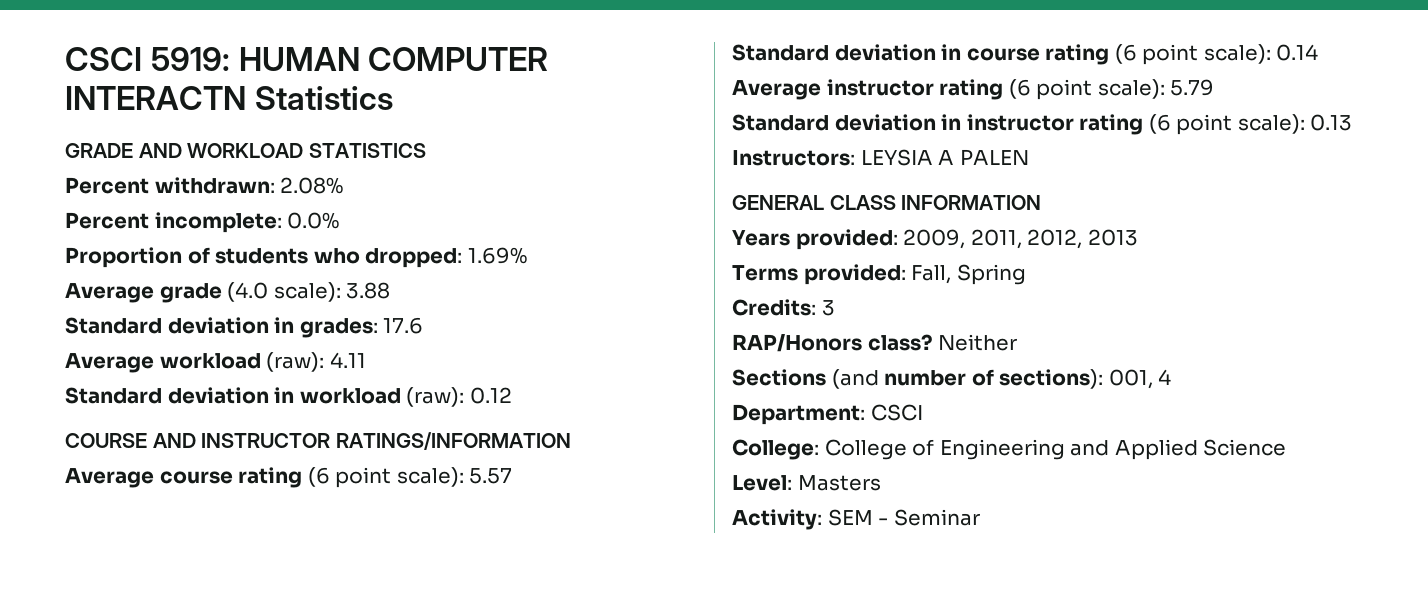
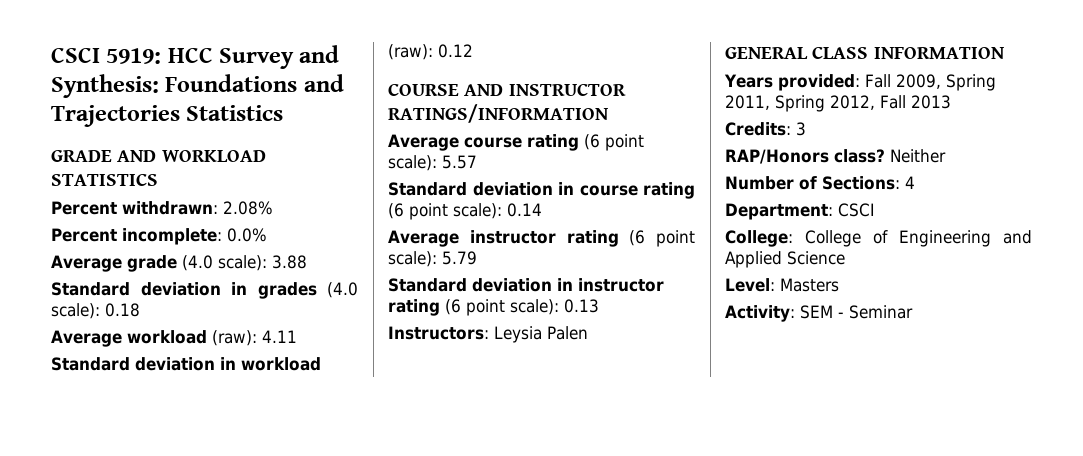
[238,47,549,71] [65,86,246,110] HUMAN COMPUTER INTERACTN -> [167,45,340,69] [51,74,344,98] [51,105,180,127] HCC Survey and Synthesis: Foundations and Trajectories
[65,247,527,268] // Proportion of students who dropped: 1.69% -> (267, 235) none
[299,317,424,338] grades: 17.6 -> [257,282,358,299] [51,303,140,319] grades (4.0 scale): 0.18
[860,149,1029,166] LEYSIA A PALEN -> [494,326,588,343] Leysia Palen
[903,229,1138,249] [732,264,1026,285] 2009, 2011, 2012, 2013 // Terms provided: Fall, Spring -> [864,74,996,91] [725,95,951,112] Fall 2009, Spring 2011, Spring 2012, Fall 2013
[732,369,1153,389] Sections (and number of sections): 001, -> [725,176,900,190] Number of Sections:

